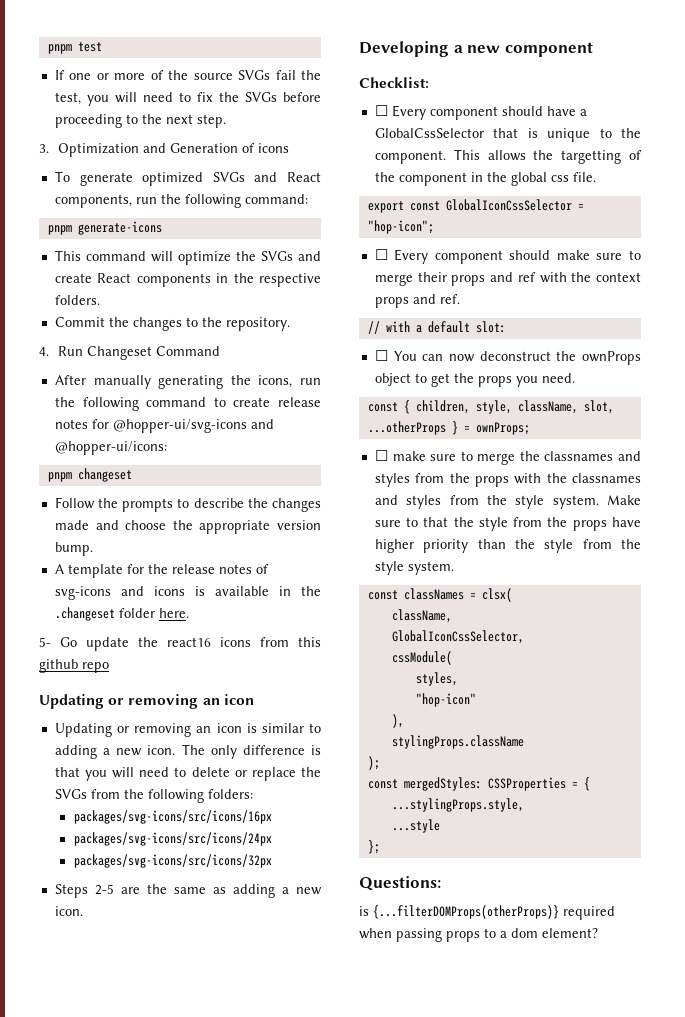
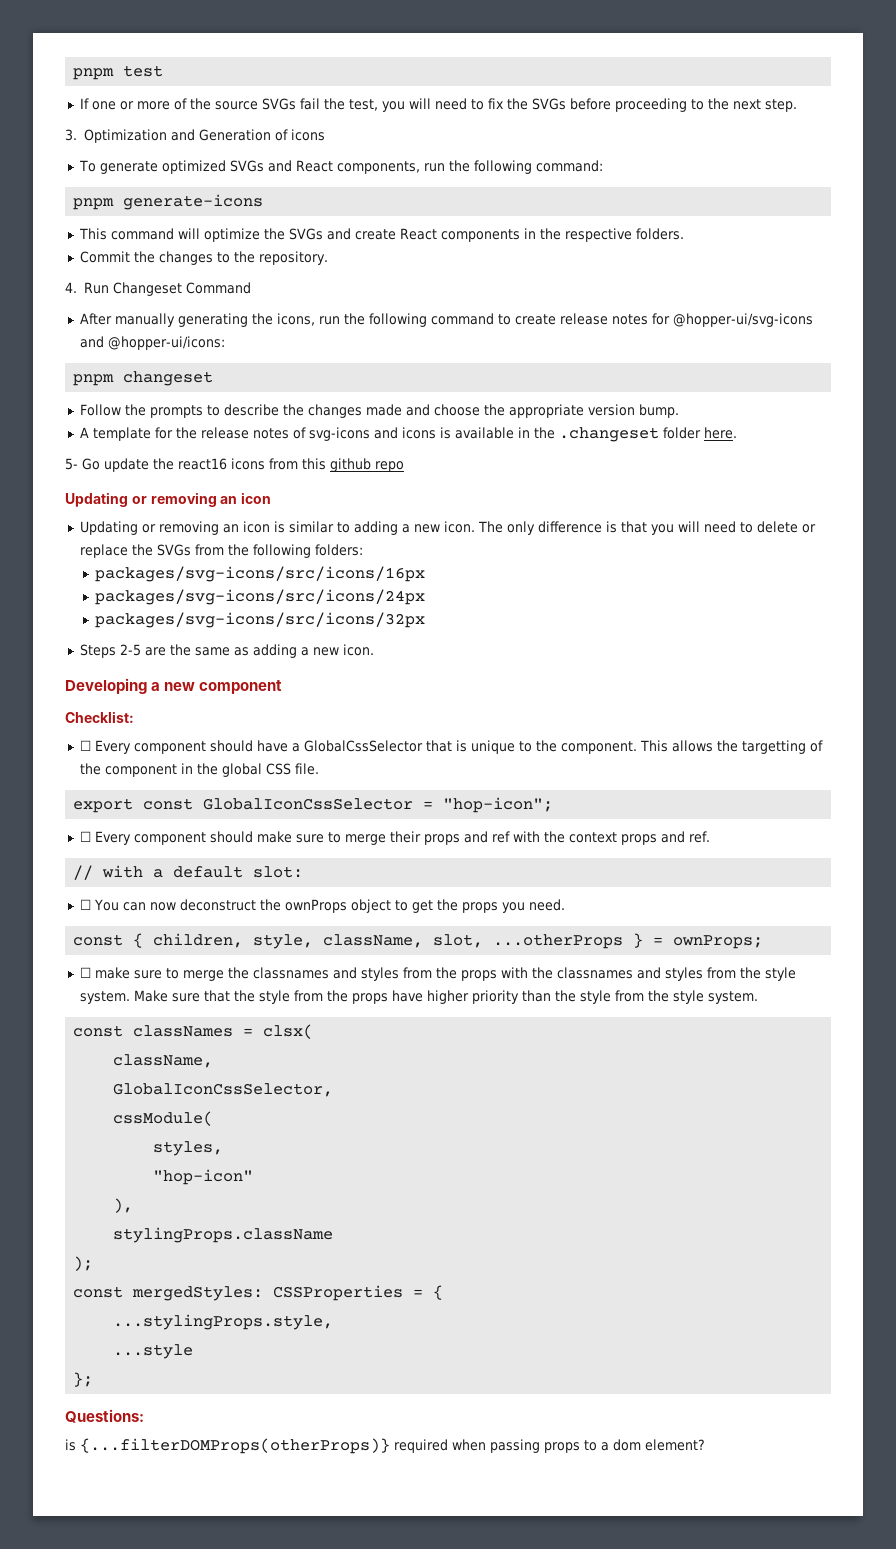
[550,175,569,182] css -> [265,763,291,775] CSS
[406,517,419,527] to -> (200, 997) none

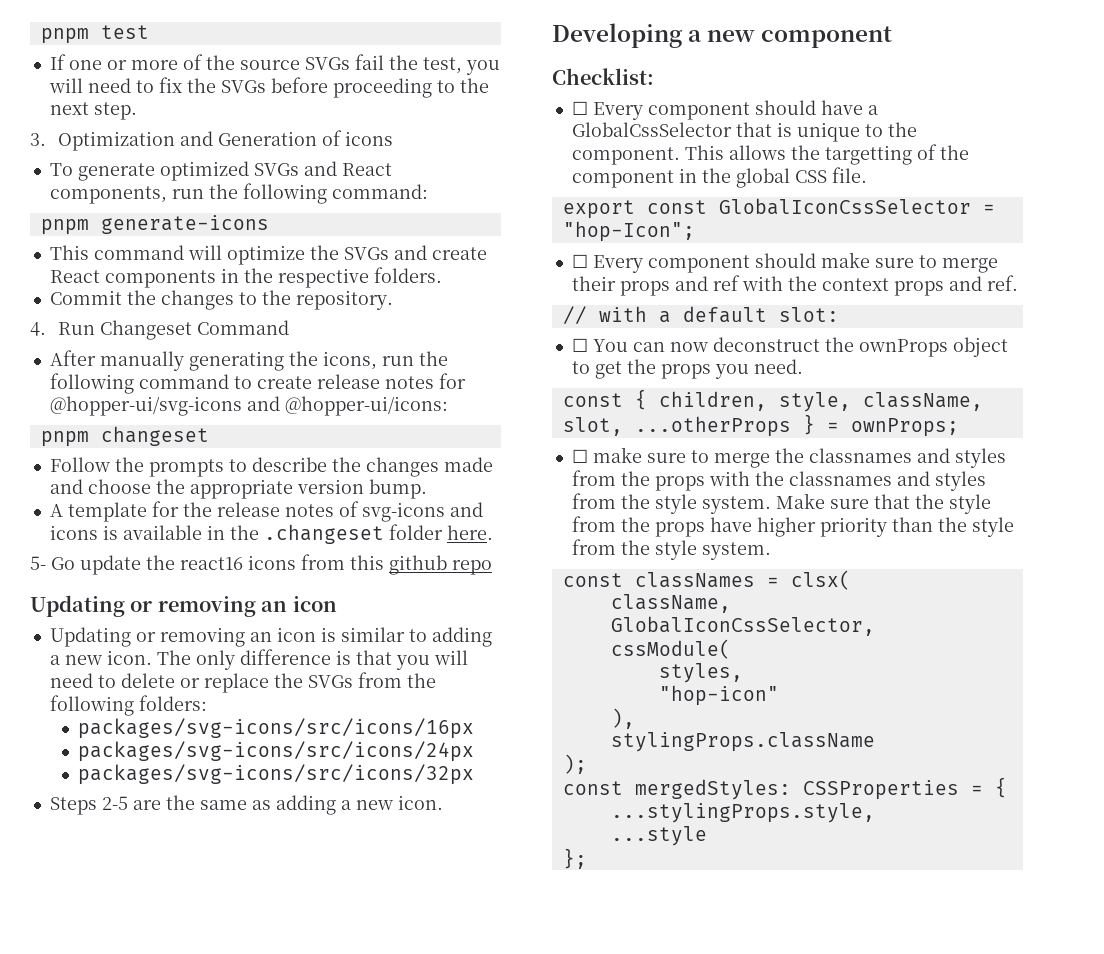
[443,797,554,813] "hop-icon"; -> [562,221,695,242] "hop-Icon";
[65,1409,144,1423] [65,1438,705,1454] // Questions: // is {...filterDOMProps(otherProps)} required when passing props to a dom element? -> (587, 858) none

